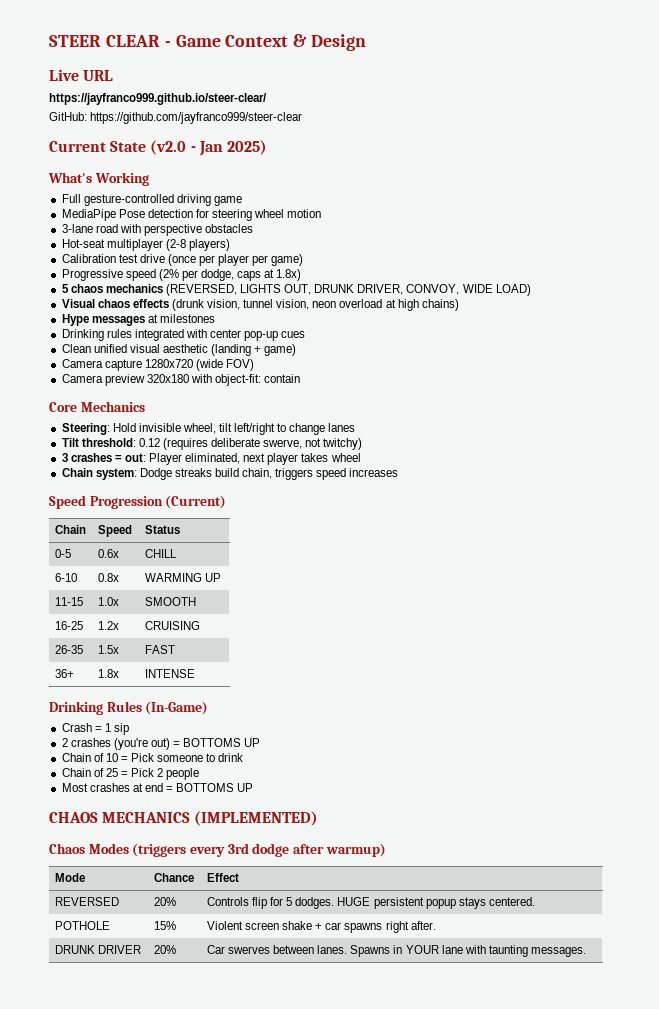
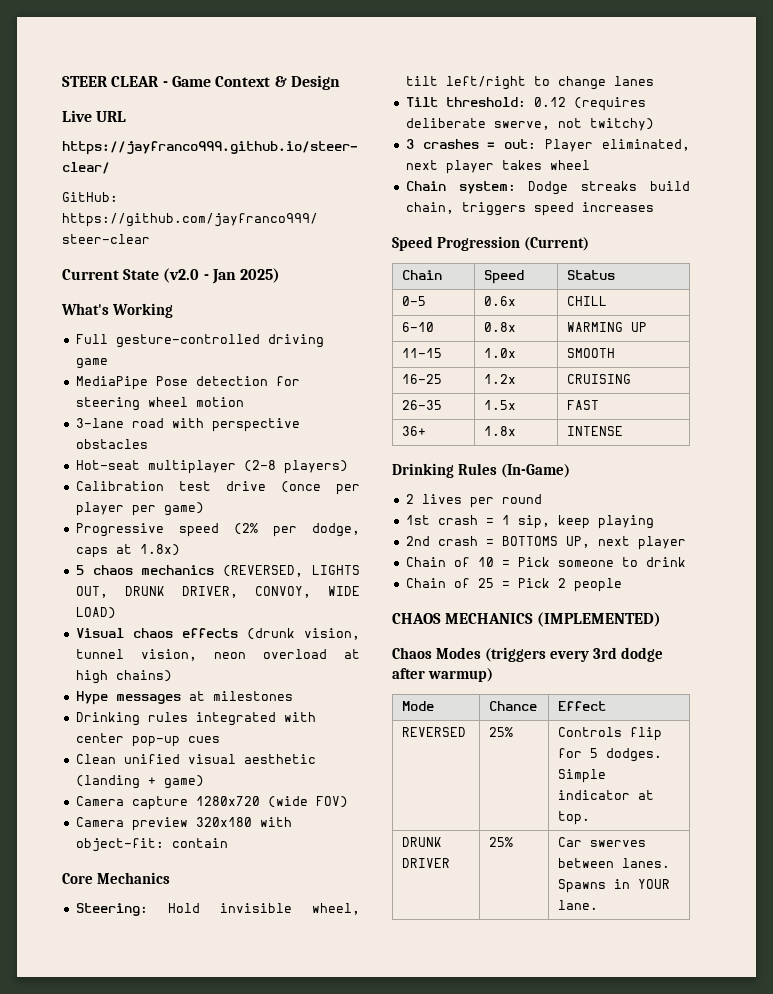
[61,723,129,735] [61,738,261,750] Crash = 1 sip // 2 crashes (you're out) = BOTTOMS UP -> [405,494,542,508] [405,515,654,529] [405,536,686,550] 2 lives per round // 1st crash = 1 sip, keep playing // 2nd crash = BOTTOMS UP, next player
[61,783,254,792] // Most crashes at end = BOTTOMS UP -> (622, 585) none
[153,897,176,906] 20% -> [488,727,513,737] 25%
[337,897,535,909] [54,921,110,930] [153,921,176,930] [206,921,436,933] HUGE persistent popup stays centered. // POTHOLE | 15% | Violent screen shake + car spawns right after. -> [557,769,606,783] [557,790,654,800] [557,811,590,825] Simple indicator at top.
[153,945,176,954] 20% -> [488,837,513,847] 25%
[441,945,586,957] lane with taunting messages. -> [557,900,598,910] lane.

